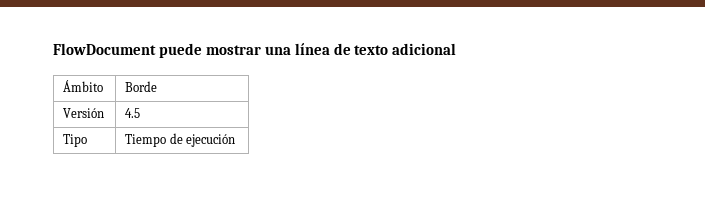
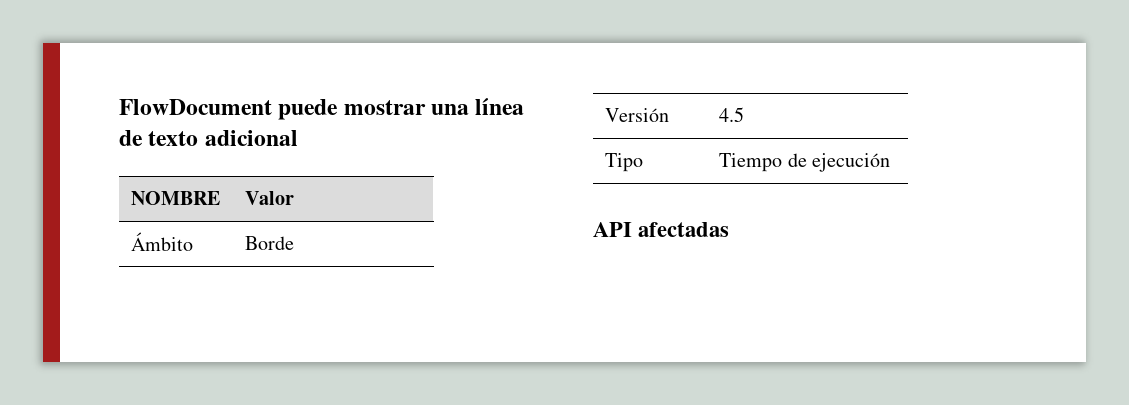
(457, 49) none -> [131,191,221,205] [245,191,295,205] // NOMBRE | Valor
(236, 140) none -> [593,222,730,237] // API afectadas

